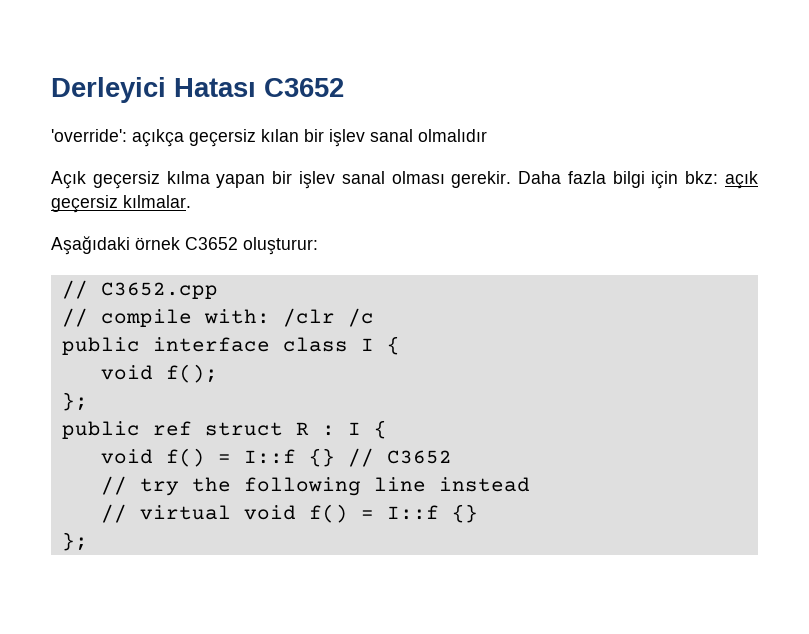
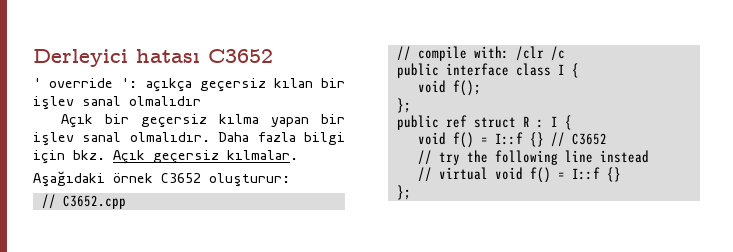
[174,78,344,97] [51,129,127,142] Hatası C3652 // 'override': -> [136,49,273,63] [33,78,138,88] hatası C3652 // ' override ':
(86, 180) none -> [104,114,129,124] bir
[391,171,512,188] olması gerekir. -> [129,132,210,142] olmalıdır.
[685,171,759,189] bkz: açık -> [73,150,145,164] bkz. Açık

